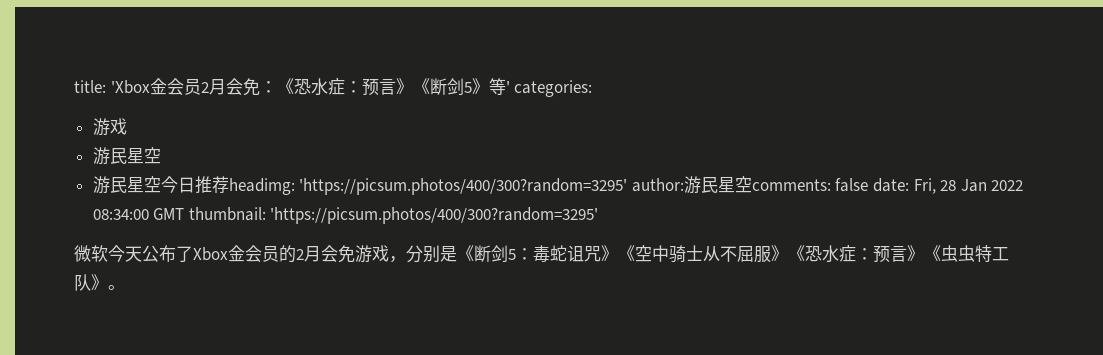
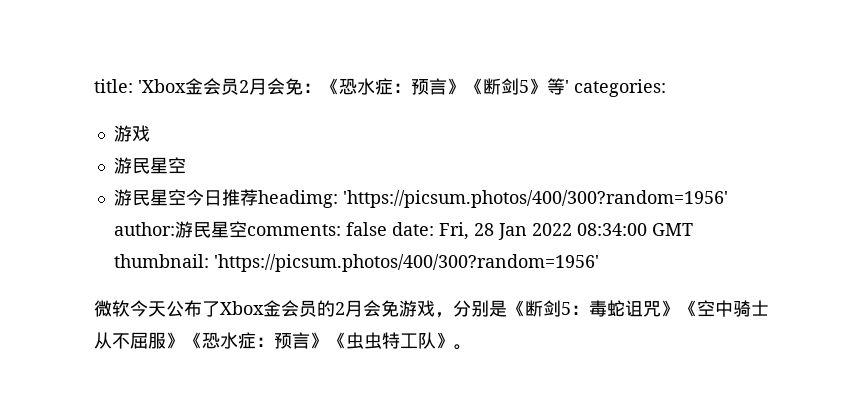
[299,178,628,195] 'https://picsum.photos/400/300?random=3295' -> [342,190,728,208] 'https://picsum.photos/400/300?random=1956'
[270,207,599,224] 'https://picsum.photos/400/300?random=3295' -> [213,254,599,272] 'https://picsum.photos/400/300?random=1956'

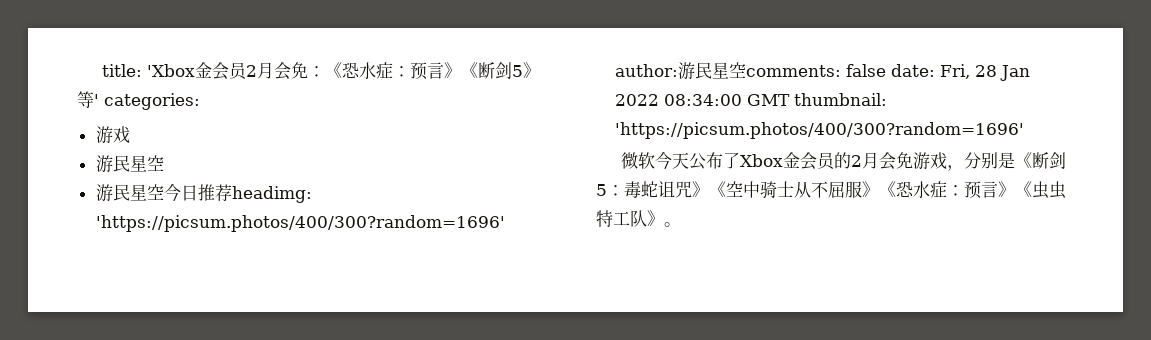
[342,190,728,208] 'https://picsum.photos/400/300?random=1956' -> [95,215,505,232] 'https://picsum.photos/400/300?random=1696'
[213,254,599,272] 'https://picsum.photos/400/300?random=1956' -> [614,122,1024,139] 'https://picsum.photos/400/300?random=1696'

